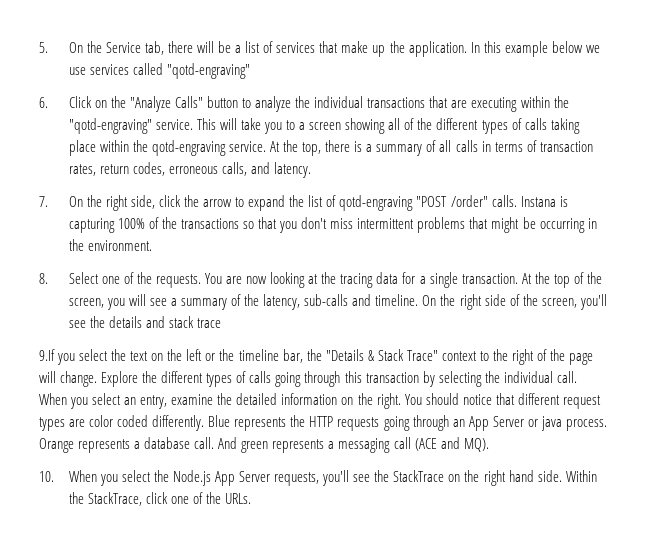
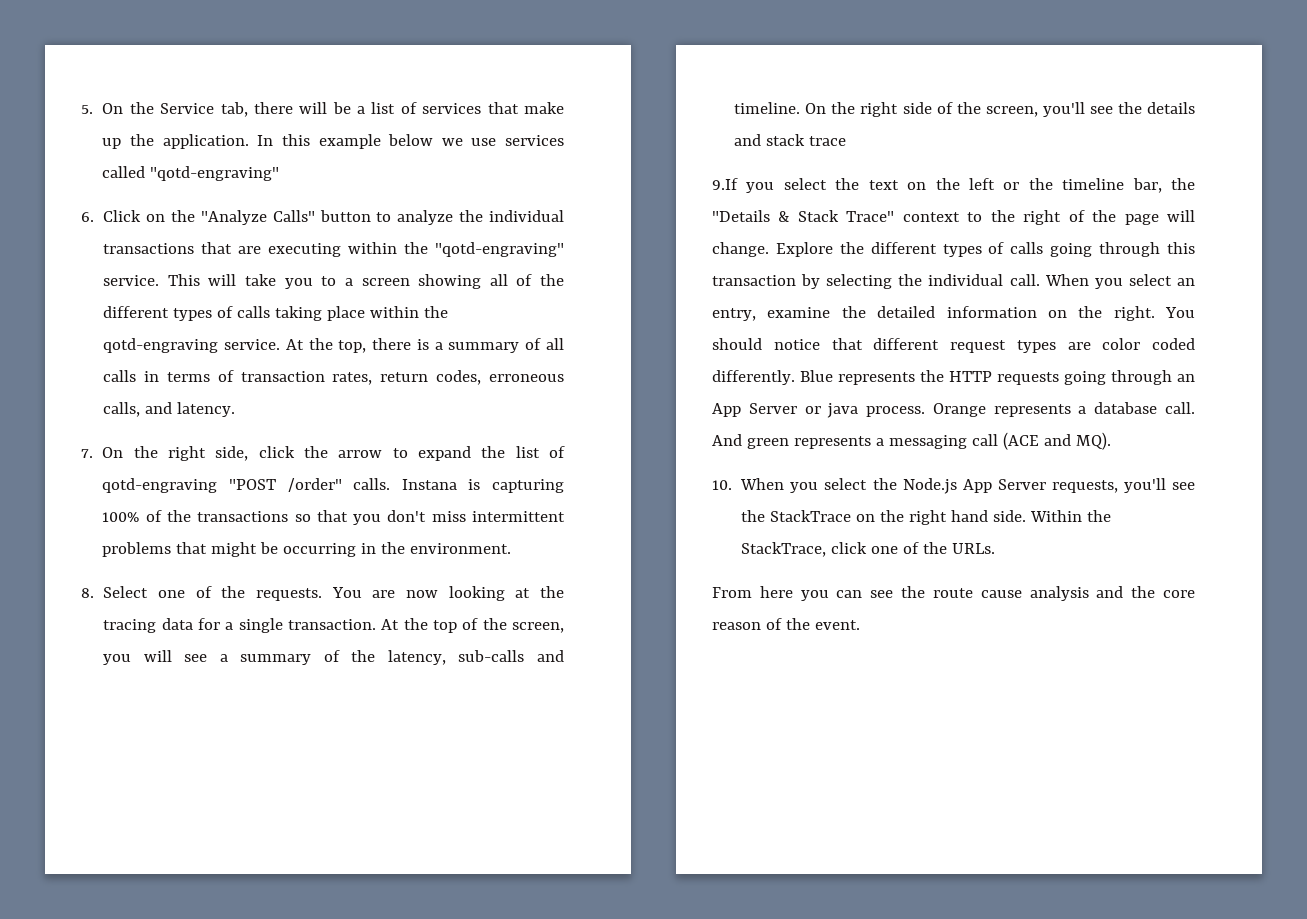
(252, 498) none -> [712,586,1195,601] [712,618,860,630] // From here you can see the route cause analysis and the core reason of the event.

